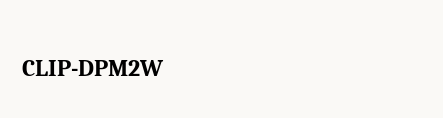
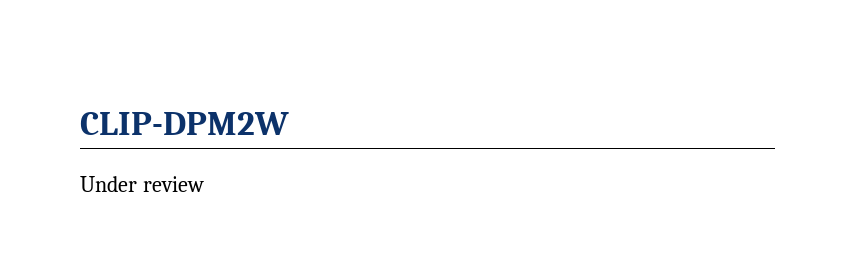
(164, 68) none -> [80,176,204,192] // Under review

